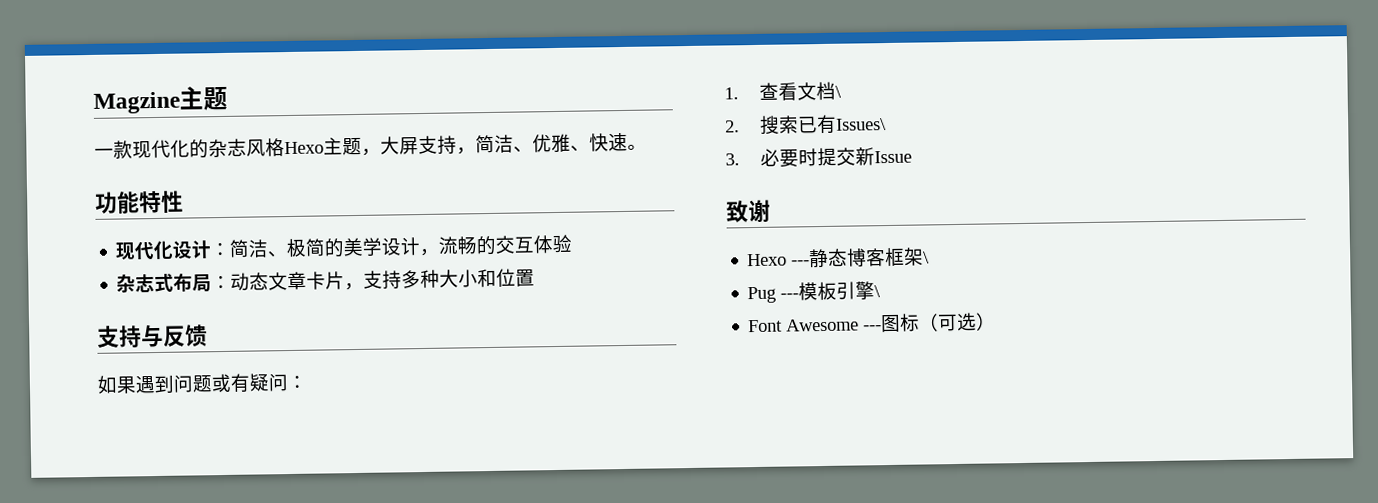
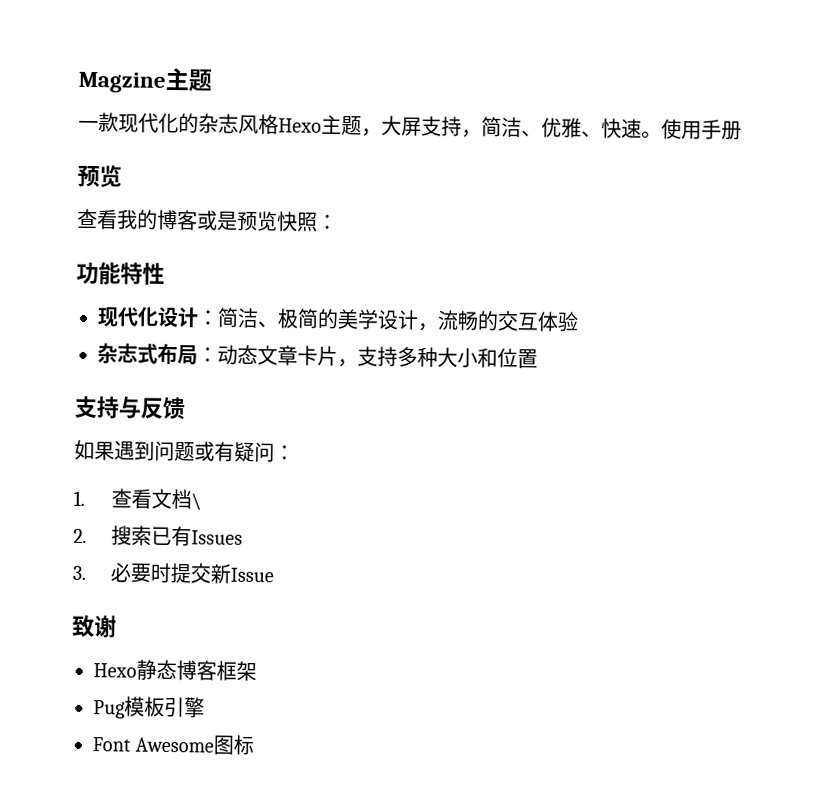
(647, 147) none -> [661,118,742,140] [77,164,122,188] [77,208,338,232] 使用手册 // 预览 // 查看我的博客或是预览快照：
[835,118,887,131] Issues\ -> [191,530,244,545] Issues
[791,260,811,266] --- -> (137, 670) none
[923,251,931,264] \ -> (257, 671) none
[780,293,800,299] --- -> (125, 709) none
[874,285,882,298] \ -> (205, 707) none
[863,312,997,333] ---图标（可选） -> [213,734,255,756] 图标

